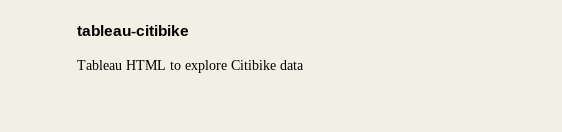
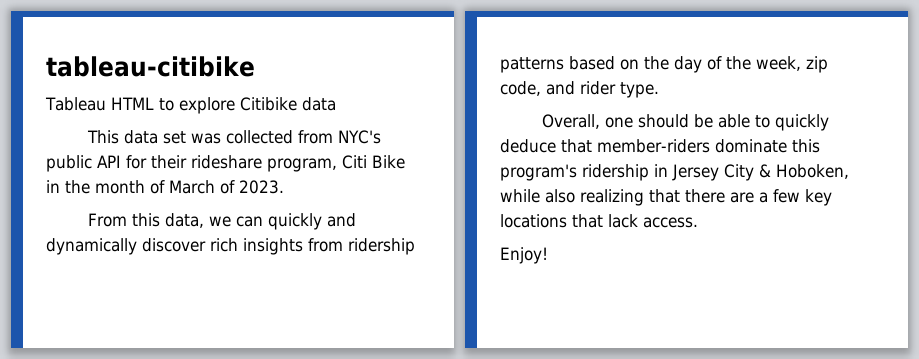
(304, 65) none -> [86,130,381,144] [46,155,405,172] [46,180,284,194] [87,213,356,230] [46,238,415,255] [500,56,828,73] [500,81,659,98] [541,114,829,131] [500,139,820,153] [500,164,849,181] [500,189,832,206] [500,214,698,228] [500,247,548,264] // This data set was collected from NYC's public API for their rideshare program, Citi Bike in the month of March of 2023. // From this data, we can quickly and dynamically discover rich insights from ridership patterns based on the day of the week, zip code, and rider type. // Overall, one should be able to quickly deduce that member-riders dominate this program's ridership in Jersey City & Hoboken, while also realizing that there are a few key locations that lack access. // Enjoy!

